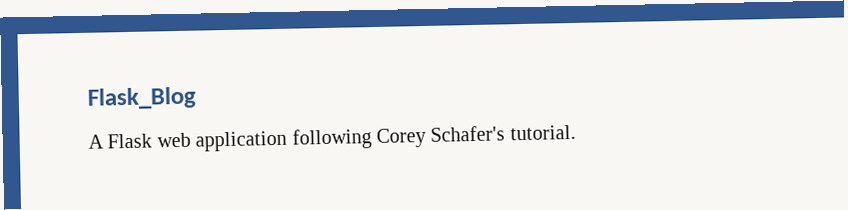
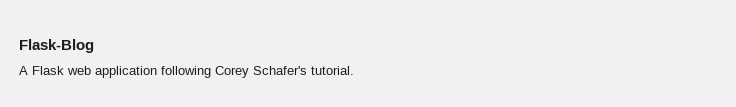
[87,86,197,110] Flask_Blog -> [19,39,94,53] Flask-Blog

